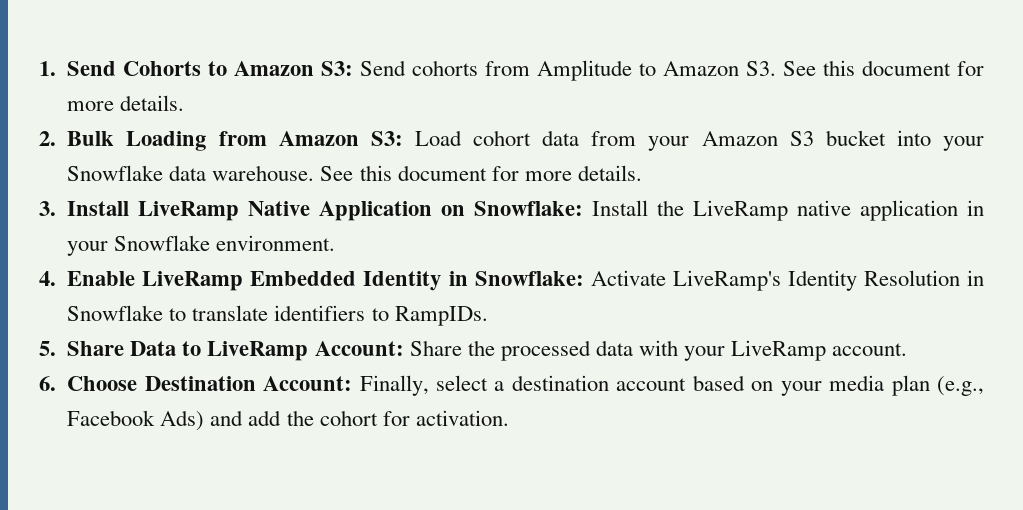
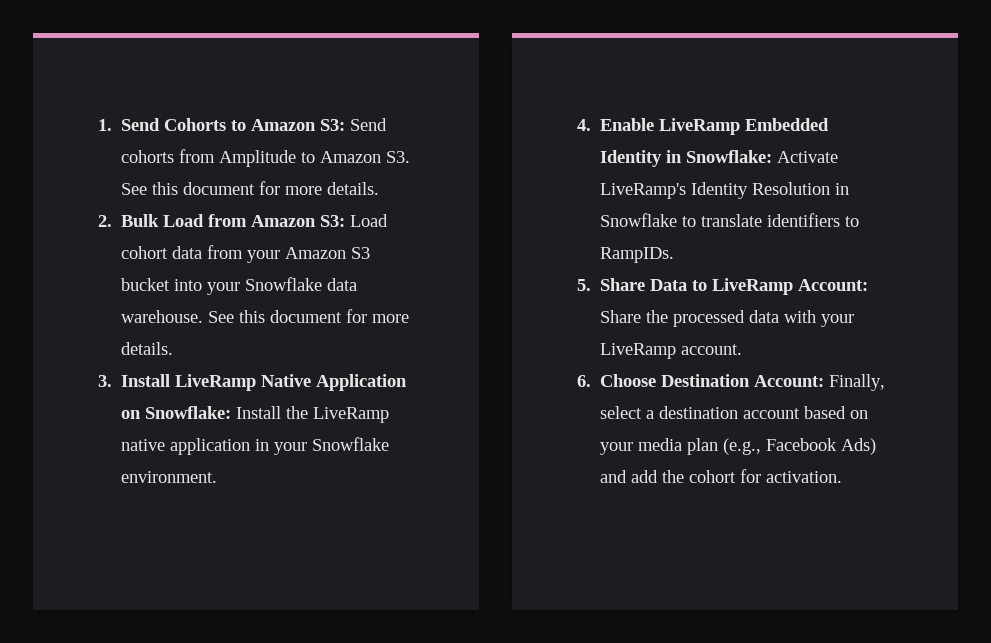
[126,131,207,151] Loading -> [163,214,205,227] Load

